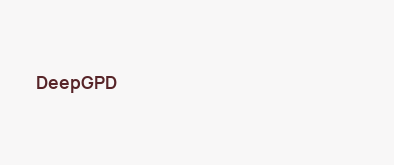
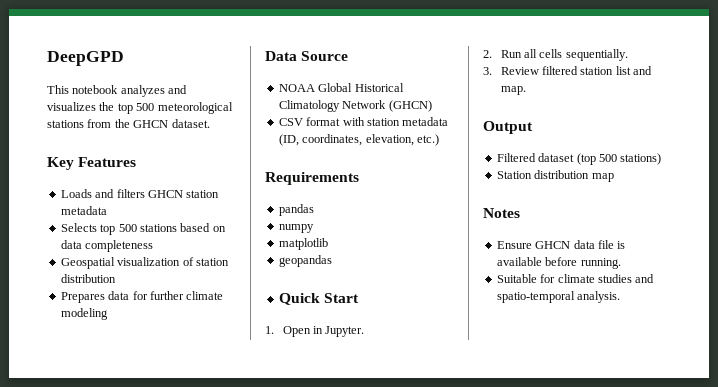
(117, 84) none -> [47,85,188,97] [47,102,233,114] [47,119,210,128] [47,157,137,170] [60,189,220,198] [60,206,107,215] [60,223,226,235] [60,240,154,252] [60,257,229,269] [60,274,116,283] [60,291,224,303] [60,308,108,320] [265,51,349,61] [278,83,404,92] [278,100,432,112] [278,117,449,126] [278,134,439,146] [265,172,359,185] [278,204,314,216] [278,224,314,233] [278,238,328,250] [278,255,332,267] [278,293,359,305] [265,326,365,337] [483,49,628,61] [483,66,653,75] [500,86,526,95] [483,121,533,134] [496,153,662,165] [496,170,614,182] [483,208,520,218] [496,240,626,249] [496,257,621,269] [496,274,655,283] [496,291,621,303] // This notebook analyzes and visualizes the top 500 meteorological stations from the GHCN dataset. // Key Features // Loads and filters GHCN station metadata // Selects top 500 stations based on data completeness // Geospatial visualization of station distribution // Prepares data for further climate modeling // Data Source // NOAA Global Historical Climatology Network (GHCN) // CSV format with station metadata (ID, coordinates, elevation, etc.) // Requirements // pandas // numpy // matplotlib // geopandas // Quick Start // 1. Open in Jupyter. // 2. Run all cells sequentially. // 3. Review filtered station list and map. // Output // Filtered dataset (top 500 stations) // Station distribution map // Notes // Ensure GHCN data file is available before running. // Suitable for climate studies and spatio-temporal analysis.

